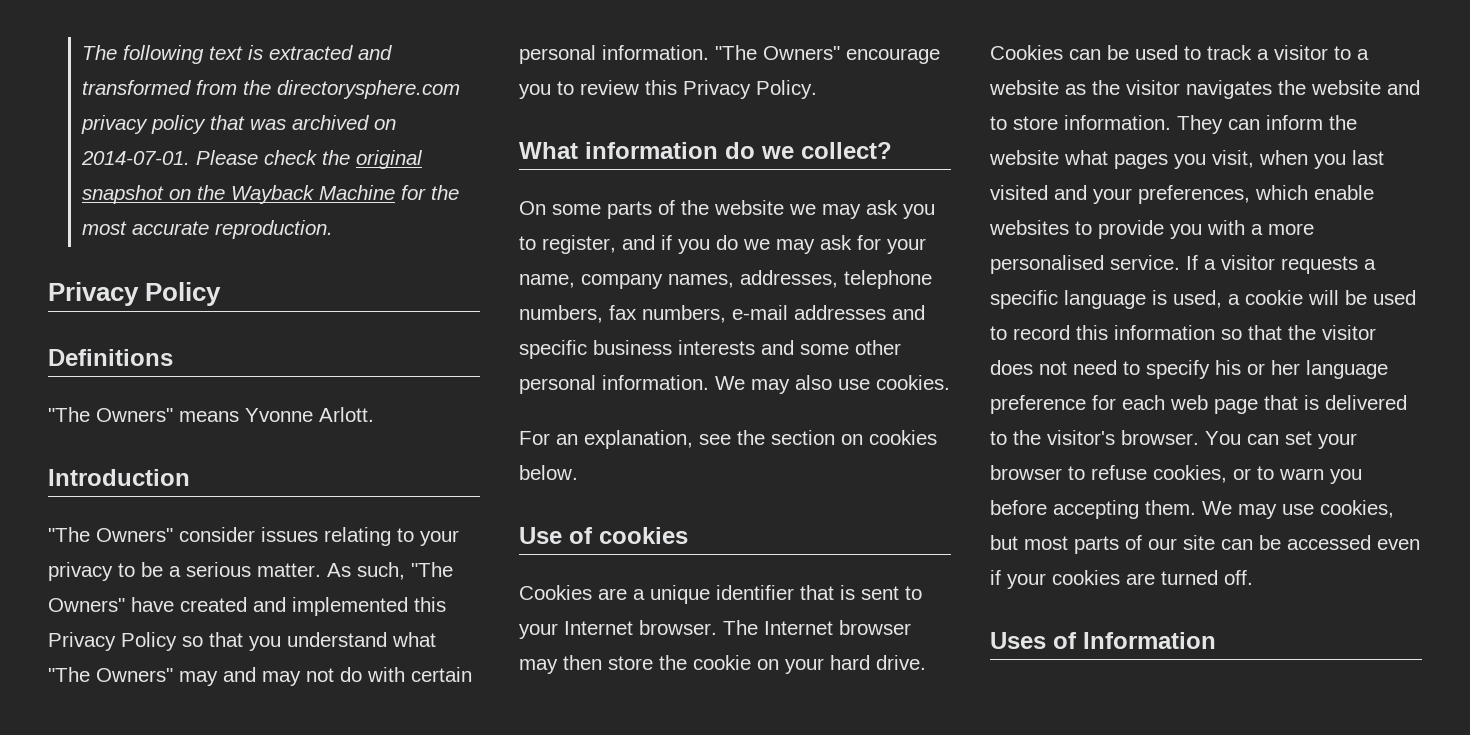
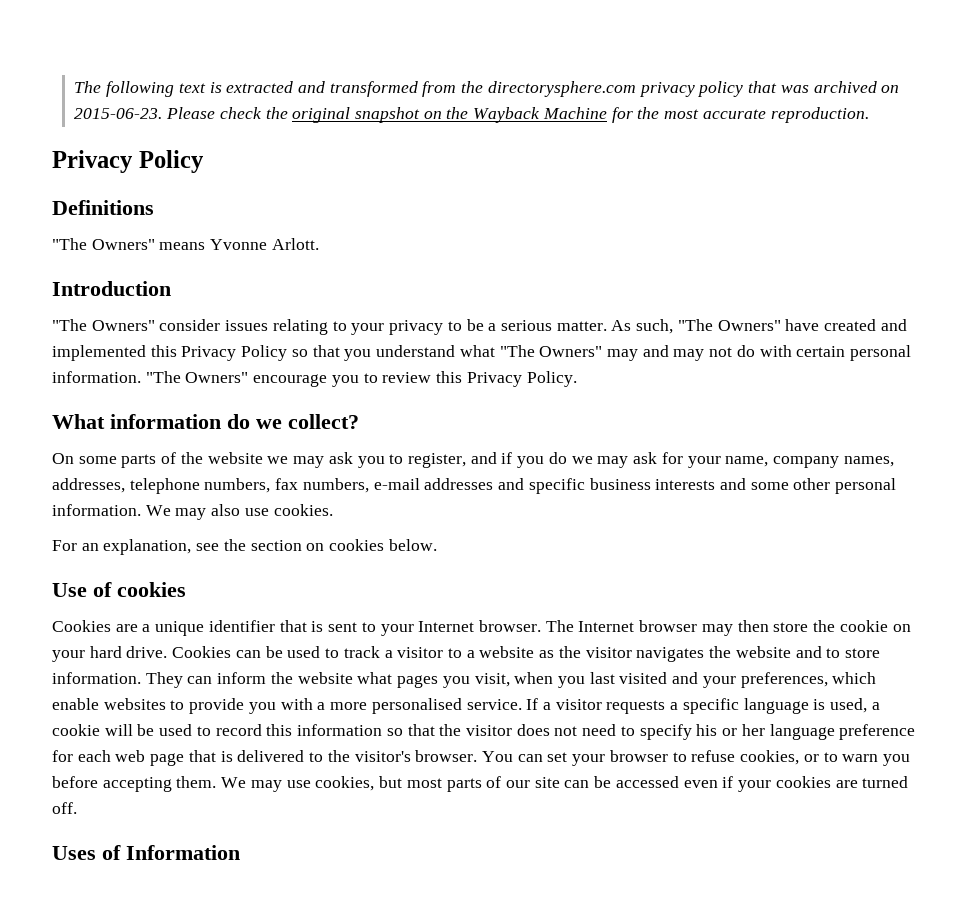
[81,151,191,165] 2014-07-01. -> [74,108,163,119] 2015-06-23.

